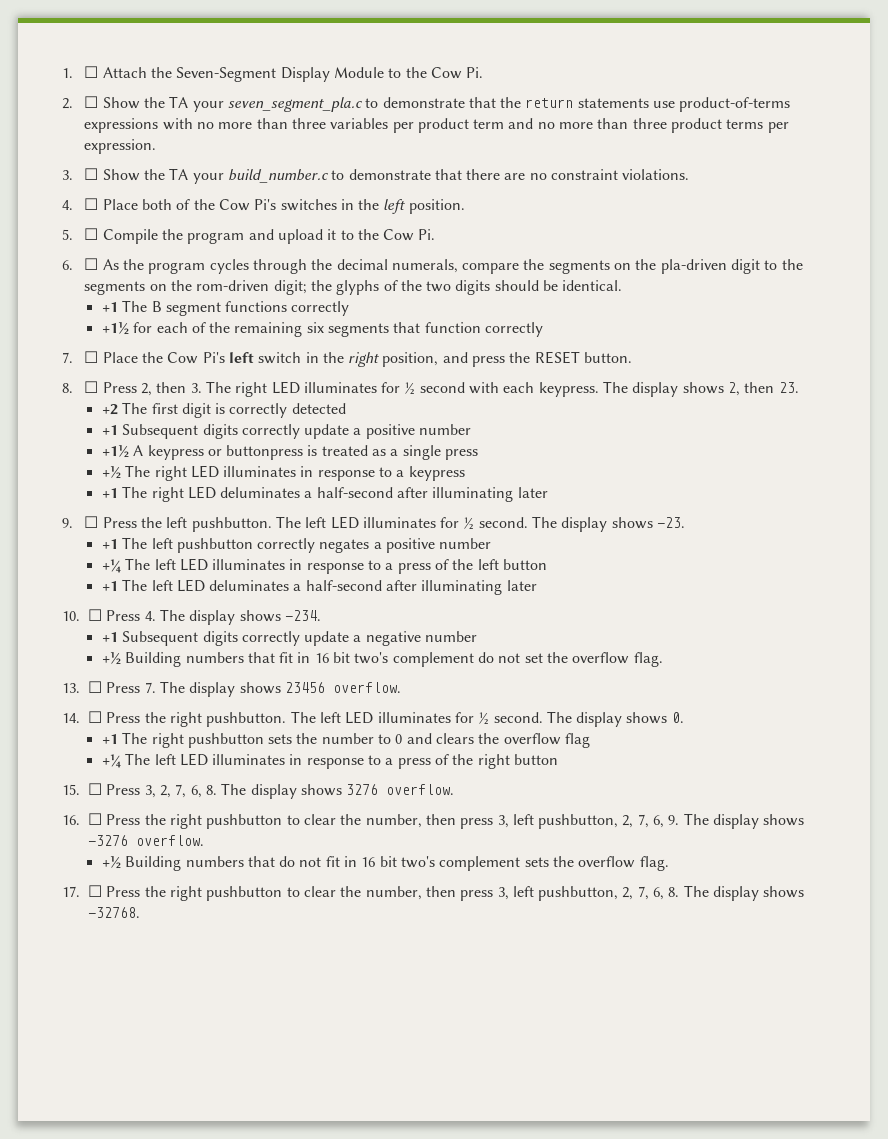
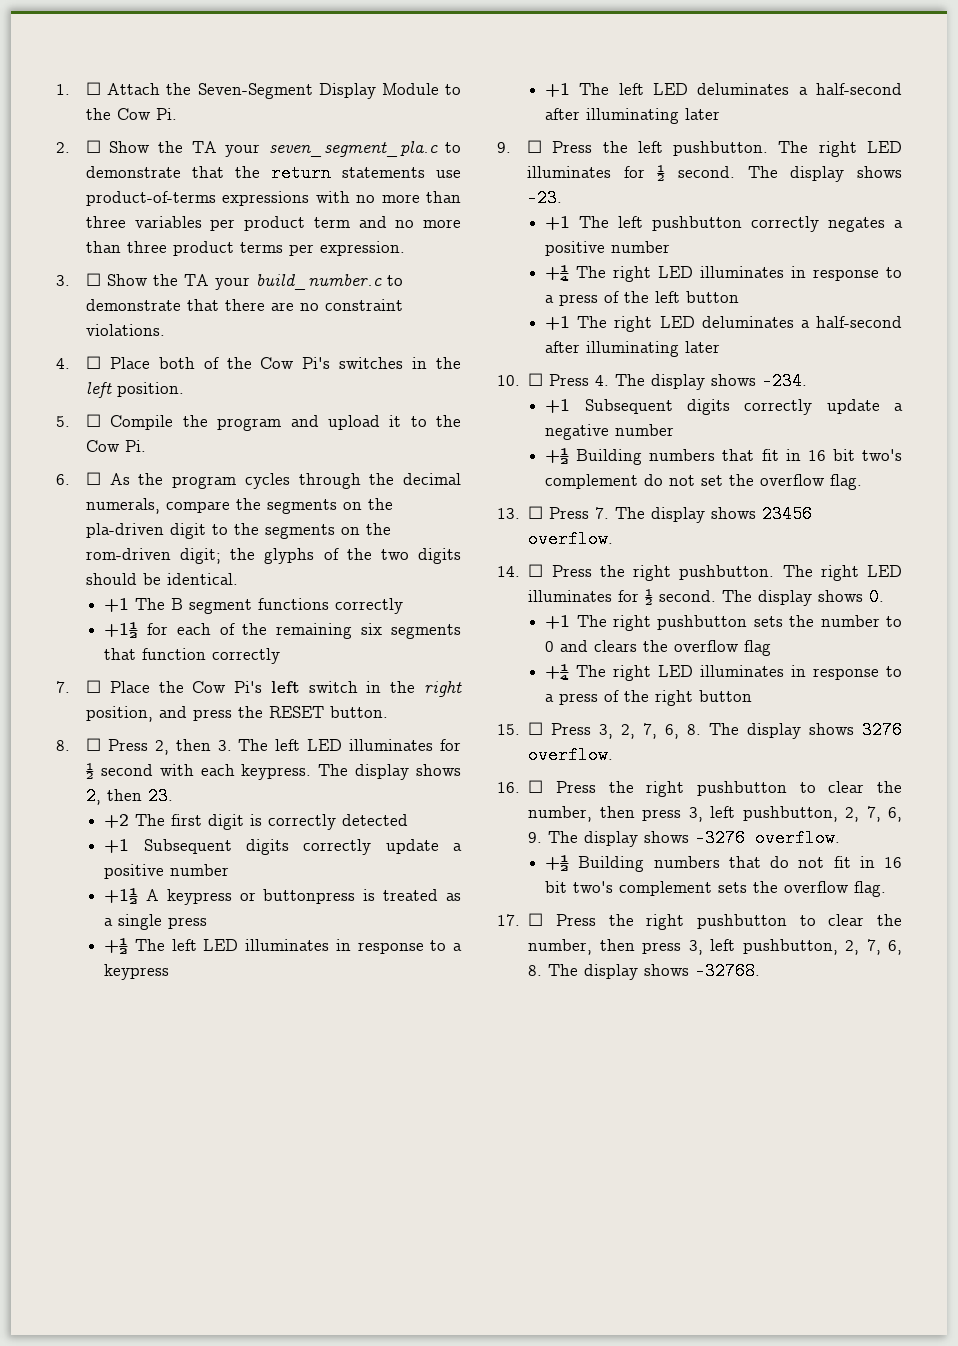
[235,382,268,397] right -> [275,739,301,751] left
[154,466,187,481] right -> [171,939,197,951] left
[151,487,184,502] right -> [618,83,644,95] left
[305,517,327,528] left -> [818,141,857,157] right
[154,559,176,570] left -> [613,266,652,282] right
[151,580,173,591] left -> [614,316,653,332] right
[319,712,341,723] left -> [820,565,859,581] right
[154,754,176,765] left -> [613,665,652,681] right

